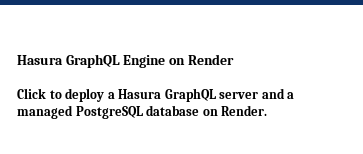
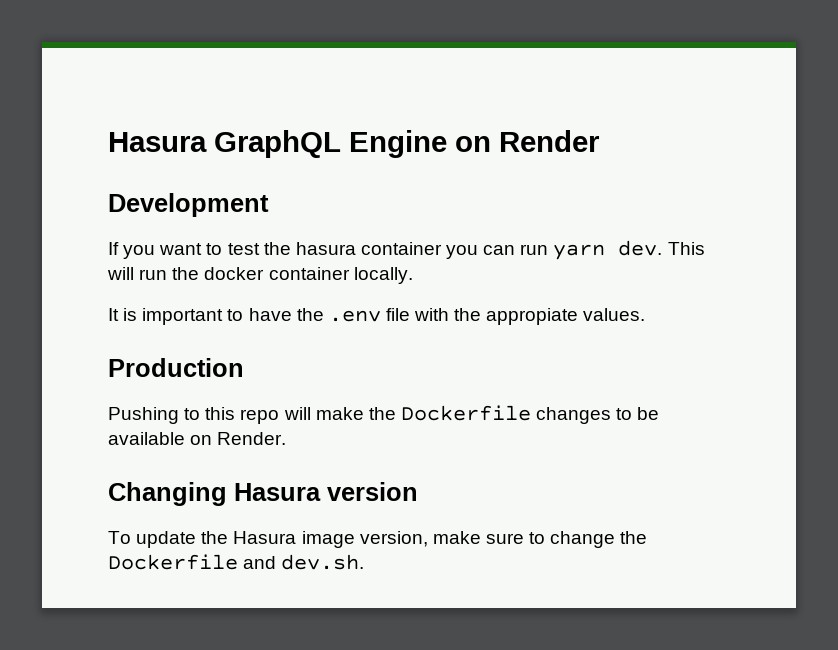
[17,88,295,102] [17,105,268,119] Click to deploy a Hasura GraphQL server and a managed PostgreSQL database on Render. -> [108,193,269,217] [108,240,705,260] [107,267,413,284] [108,308,646,325] [108,358,244,377] [108,405,660,424] [108,432,287,445] [108,482,418,506] [108,531,648,548] [108,554,365,570] Development // If you want to test the hasura container you can run yarn dev. This will run the docker container locally. // It is important to have the .env file with the appropiate values. // Production // Pushing to this repo will make the Dockerfile changes to be available on Render. // Changing Hasura version // To update the Hasura image version, make sure to change the Dockerfile and dev.sh.

